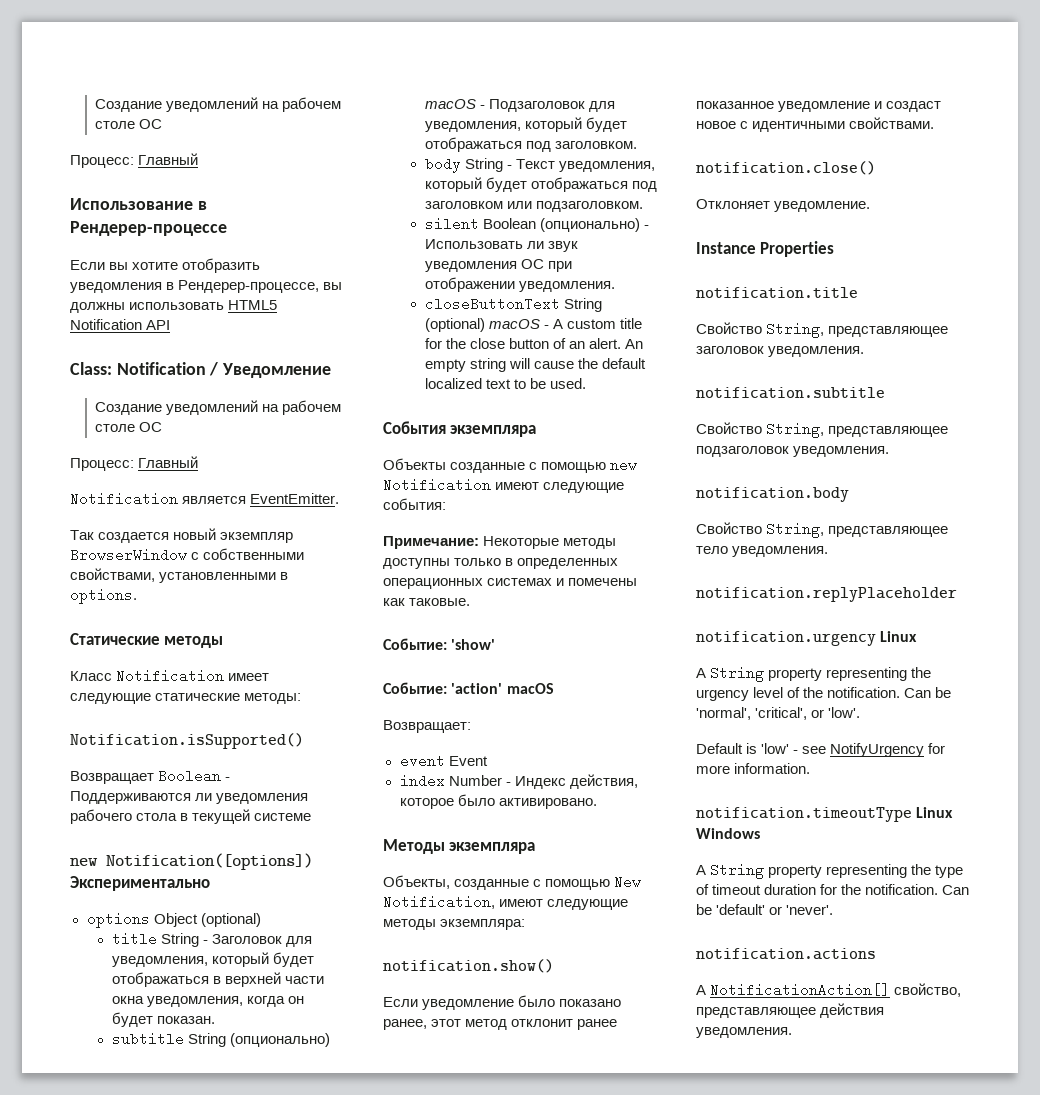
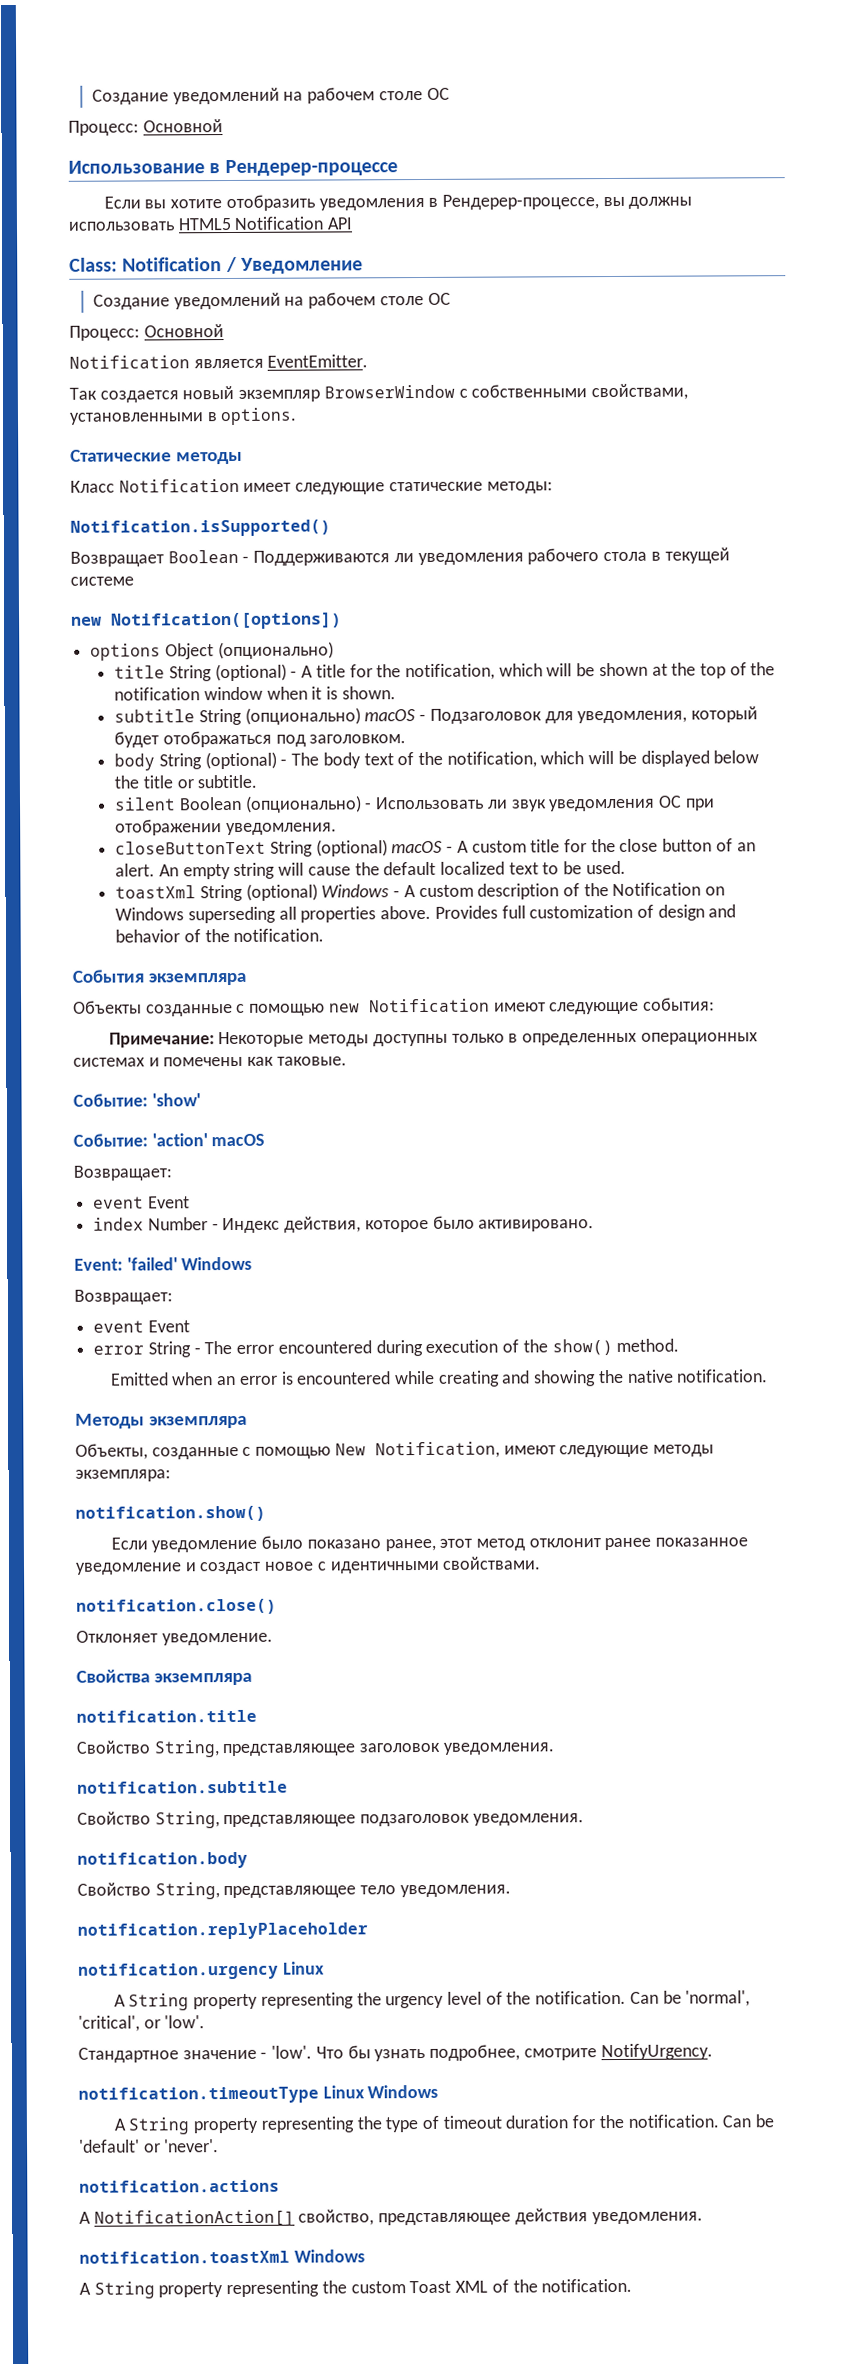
[95,97,342,112] [95,119,163,129] [70,153,199,168] Создание уведомлений на рабочем столе ОС // Процесс: Главный -> [91,87,450,105] [68,119,223,136] Создание уведомлений на рабочем столе ОС // Процесс: Основной
[138,456,199,468] Главный -> [143,324,224,338] Основной
[70,876,210,891] Экспериментально -> (342, 621) none
[200,913,261,927] (optional) -> [217,641,334,660] (опционально)
[202,934,312,947] [111,952,314,967] [111,972,324,987] [111,996,304,1007] [111,1012,215,1027] - Заголовок для уведомления, который будет отображаться в верхней части окна уведомления, когда он будет показан. -> [214,662,776,682] [114,686,396,701] (optional) - A title for the notification, which will be shown at the top of the notification window when it is shown.
[506,159,655,172] [424,177,657,192] [424,201,643,212] - Текст уведомления, который будет отображаться под заголовком или подзаголовком. -> [204,750,760,770] [114,774,258,789] (optional) - The body text of the notification, which will be displayed below the title or subtitle.
(586, 383) none -> [115,882,726,902] [115,904,737,924] [115,928,325,943] // toastXml String (optional) Windows - A custom description of the Notification on Windows superseding all properties above. Provides full customization of design and behavior of the notification.
(597, 803) none -> [74,1256,253,1271] [74,1289,173,1305] [93,1320,190,1333] [93,1338,680,1358] [109,1369,769,1387] // Event: 'failed' Windows // Возвращает: // event Event // error String - The error encountered during execution of the show() method. // Emitted when an error is encountered while creating and showing the native notification.
[696,241,835,257] Instance Properties -> [76,1669,252,1686] Свойства экземпляра
[696,743,946,757] [696,763,811,774] Default is 'low' - see NotifyUrgency for more information. -> [78,2043,713,2063] Стандартное значение - 'low'. Что бы узнать подробнее, смотрите NotifyUrgency.
(792, 1032) none -> [79,2249,365,2264] [79,2278,633,2299] // notification.toastXml Windows // A String property representing the custom Toast XML of the notification.

